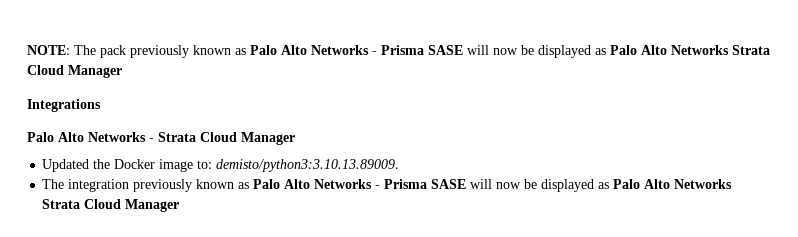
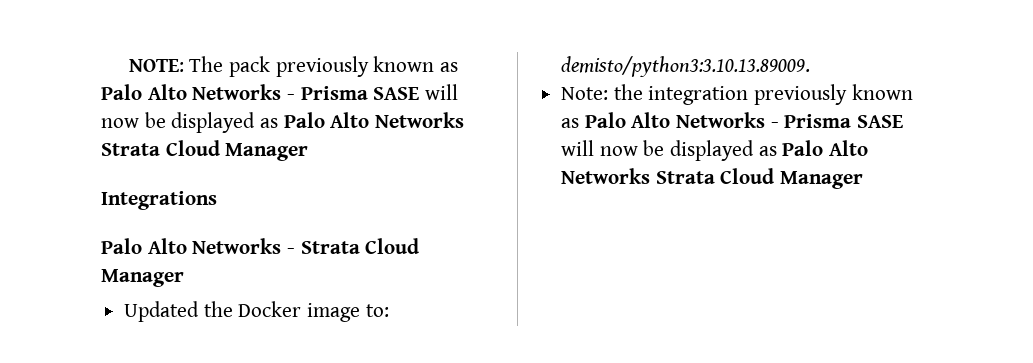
[42,179,65,189] The -> [561,84,643,100] Note: the

